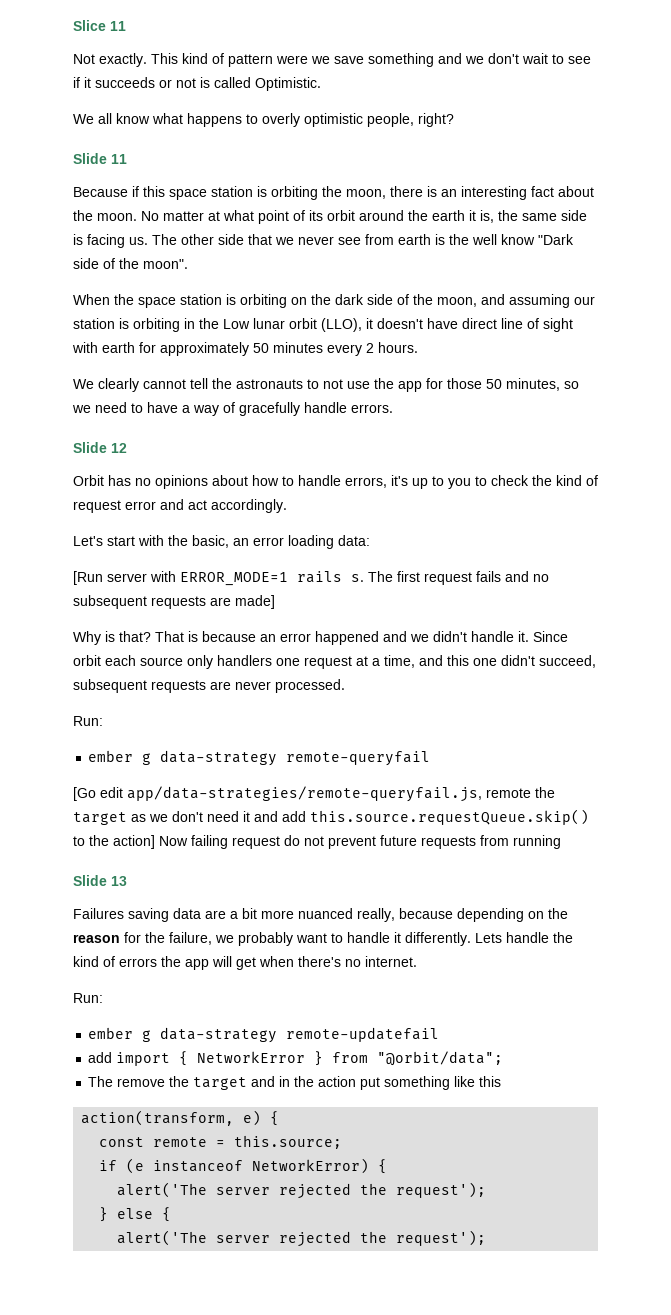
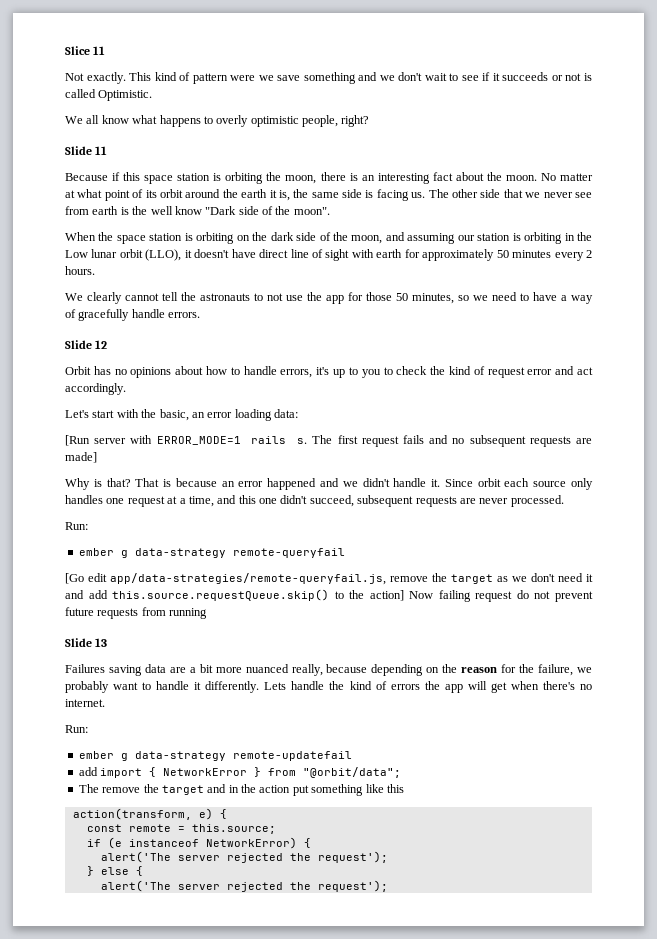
[217,655,272,666] handlers -> [65,495,103,504] handles
[486,788,531,798] remote -> [390,576,428,582] remove

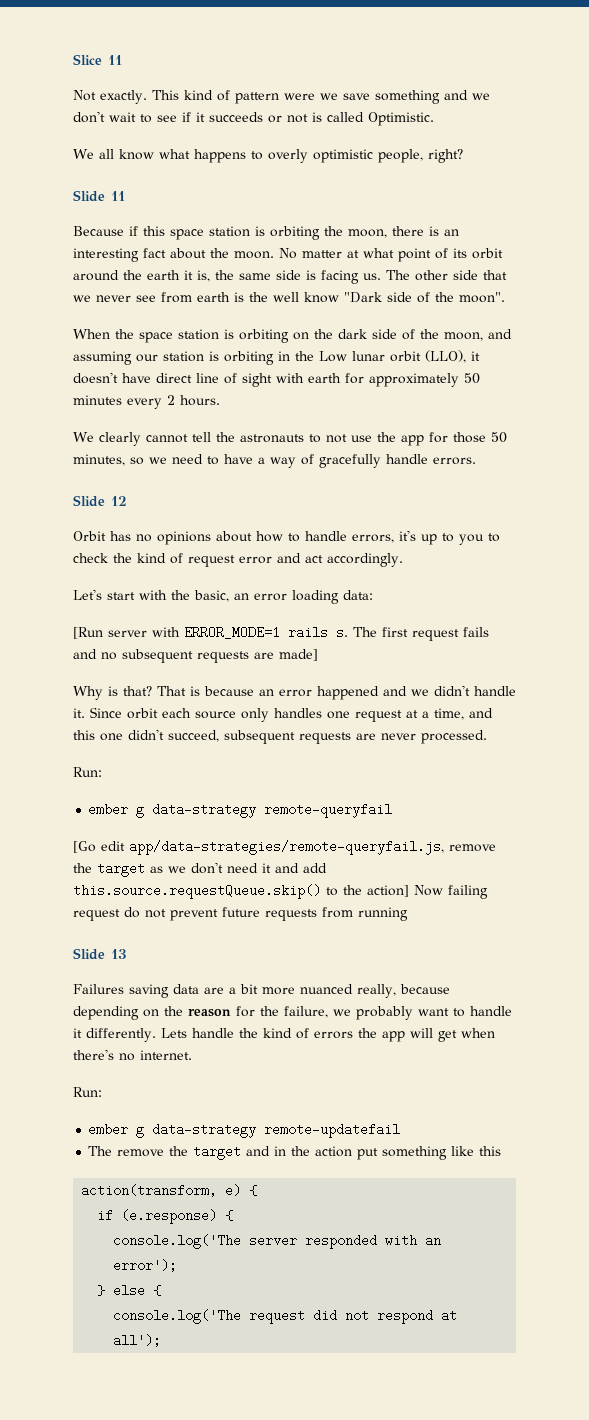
[78,767,402,778] // add import { NetworkError } from "@orbit/data"; -> (401, 1130) none
[86,824,276,834] [86,837,311,849] [100,851,388,863] [86,866,143,876] [100,880,388,892] const remote = this.source; // if (e instanceof NetworkError) { // alert('The server rejected the request'); // } else { // alert('The server rejected the request'); -> [97,1209,234,1224] [113,1234,442,1249] [113,1259,178,1272] [97,1284,162,1297] [113,1309,458,1324] [113,1334,162,1347] if (e.response) { // console.log('The server responded with an error'); // } else { // console.log('The request did not respond at all');

